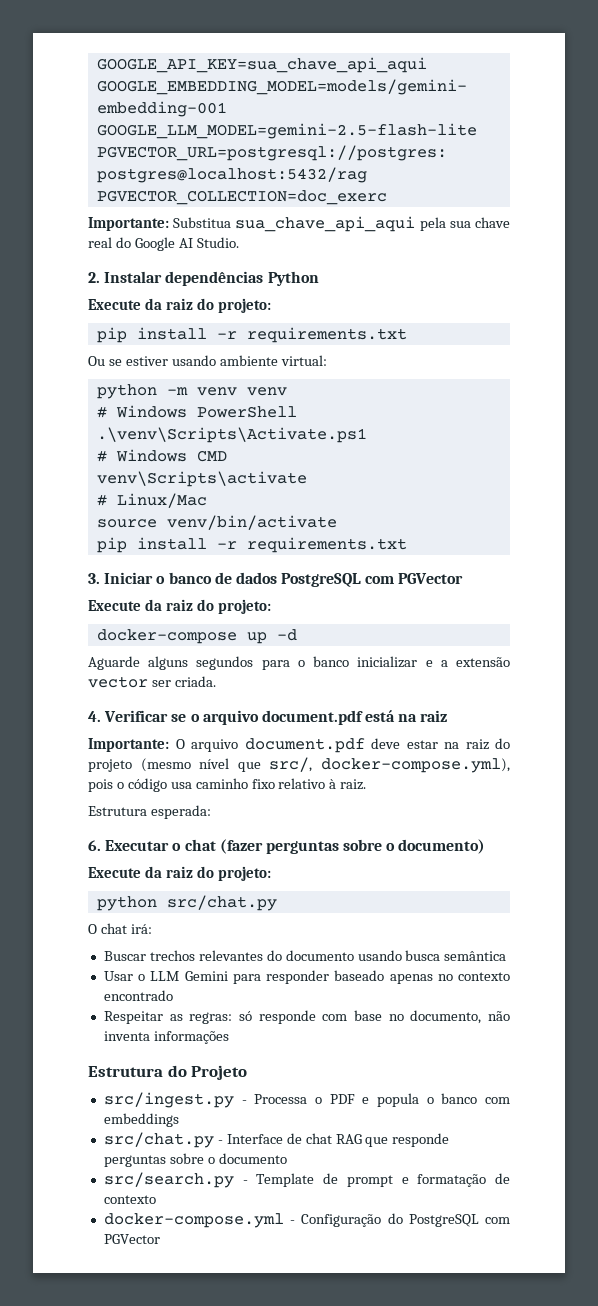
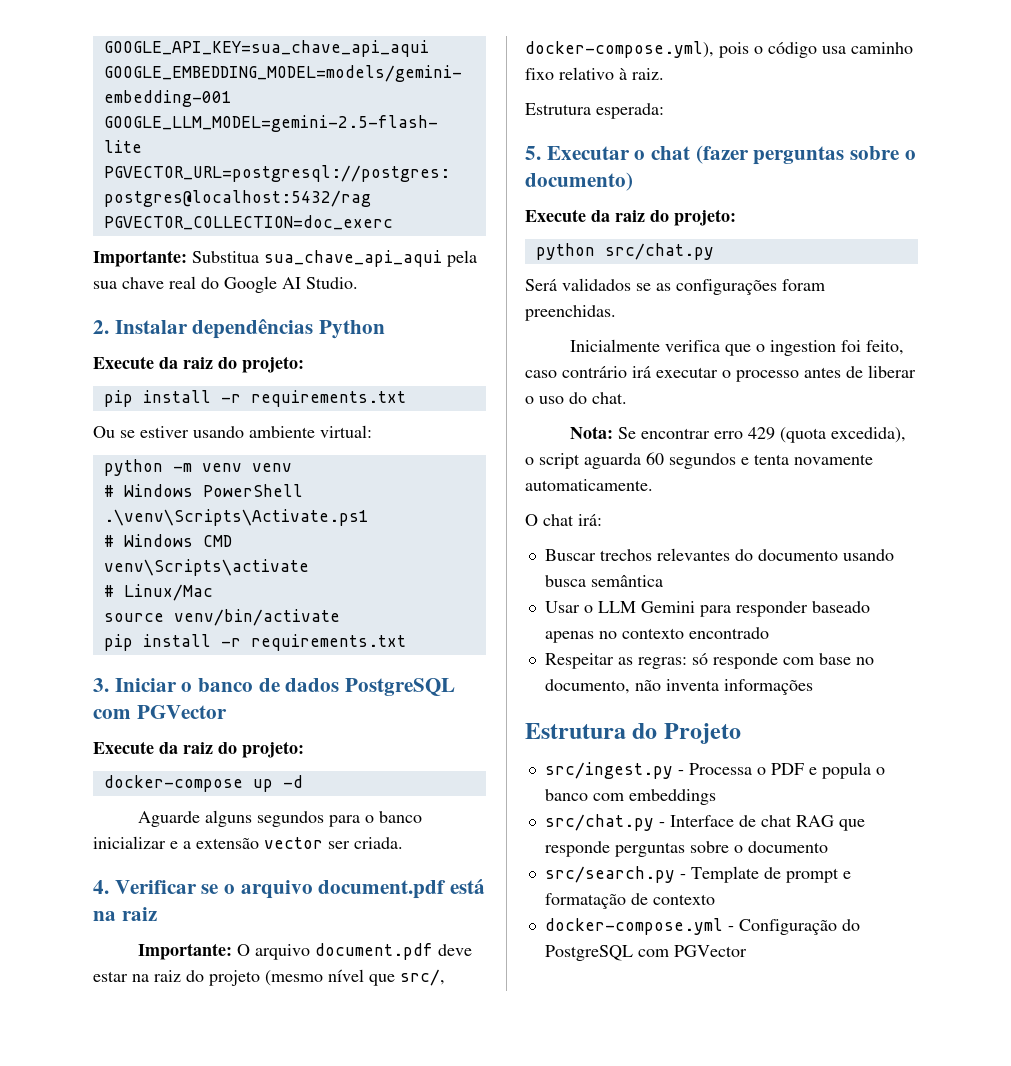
[88,840,101,851] 6. -> [525,146,541,160] 5.
(277, 903) none -> [525,278,825,295] [525,305,616,321] [569,339,904,356] [525,365,916,382] [525,392,627,404] [569,426,906,443] [525,452,873,469] [525,479,653,491] // Será validados se as configurações foram preenchidas. // Inicialmente verifica que o ingestion foi feito, caso contrário irá executar o processo antes de liberar o uso do chat. // Nota: Se encontrar erro 429 (quota excedida), o script aguarda 60 segundos e tenta novamente automaticamente.

